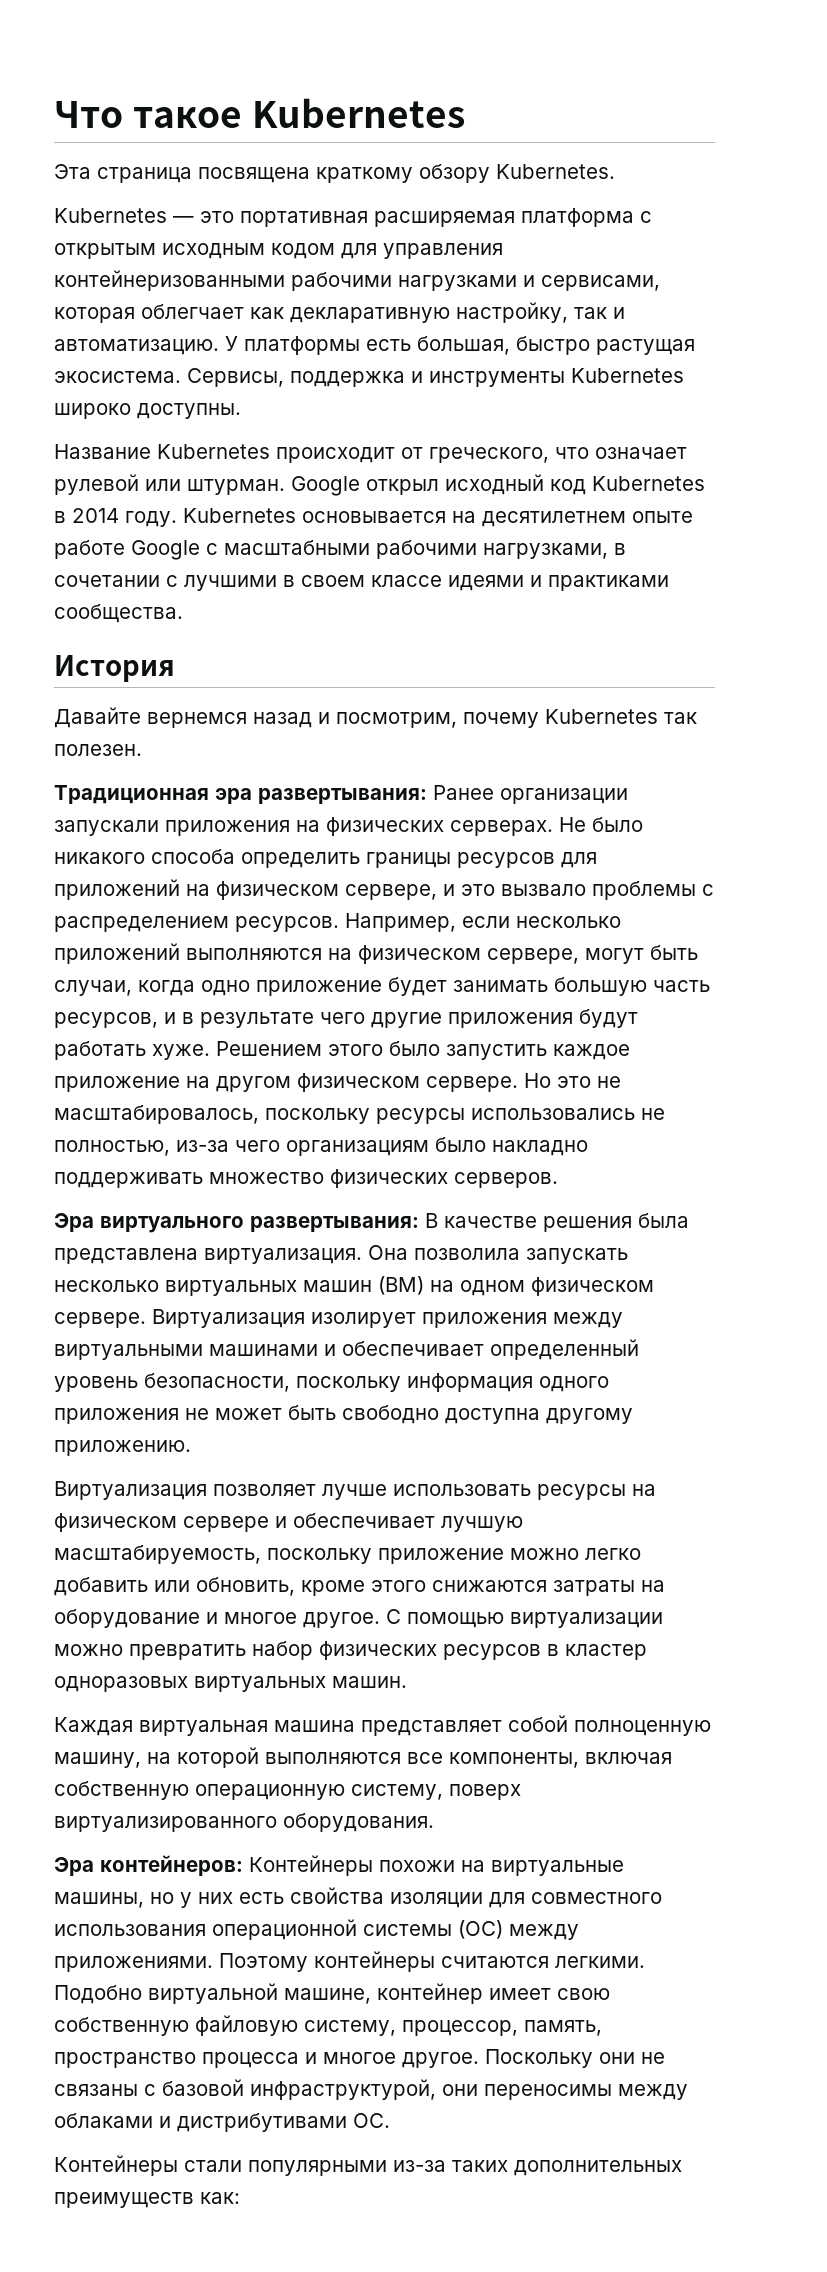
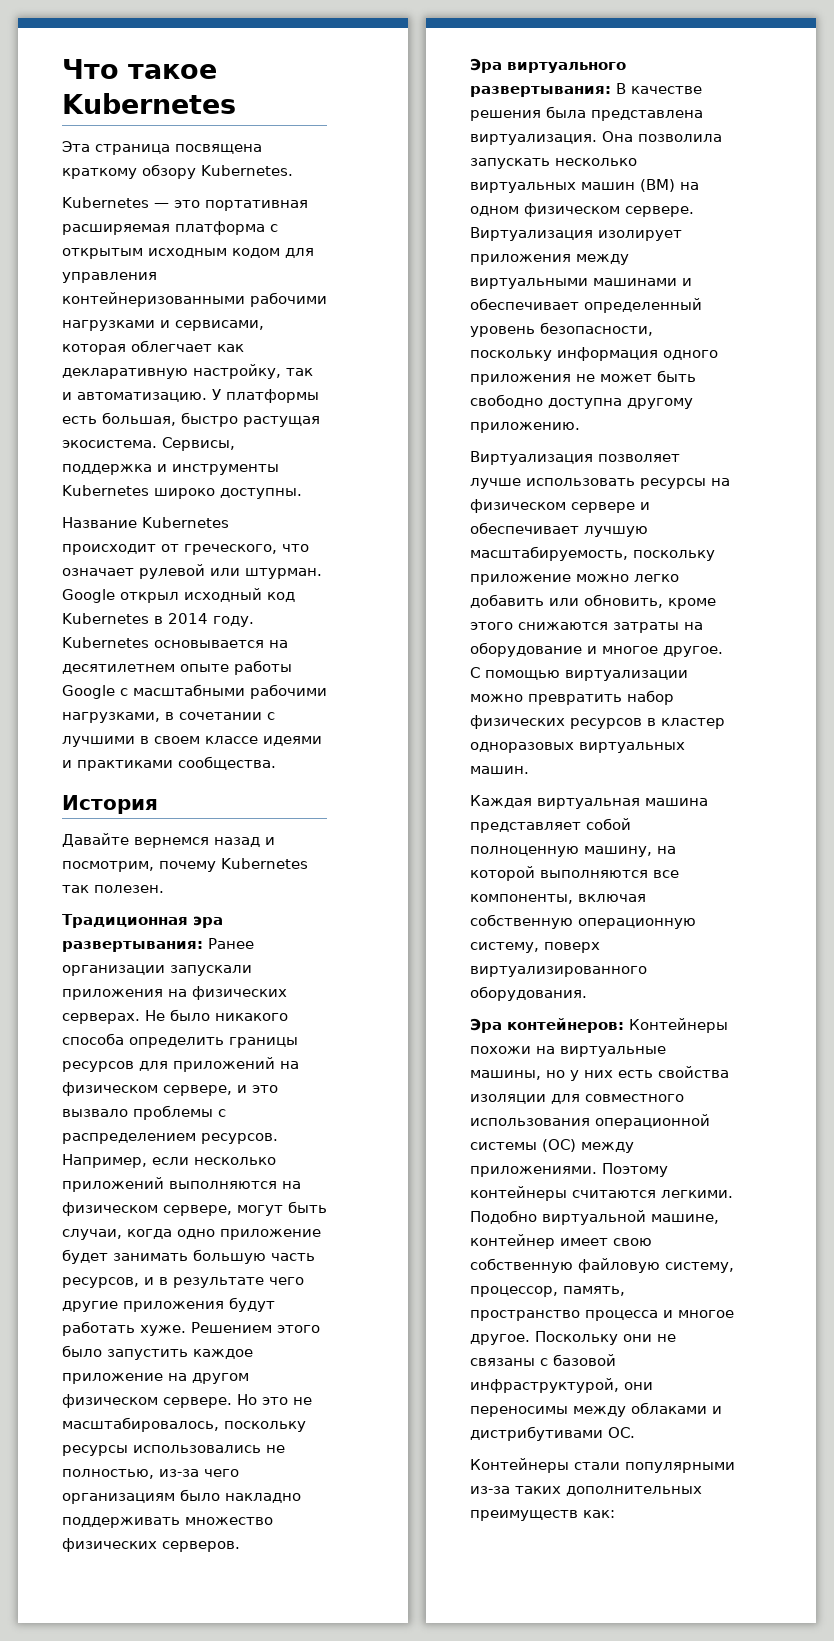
[54,540,125,559] работе -> [234,660,292,675] работы

